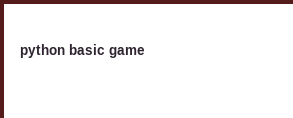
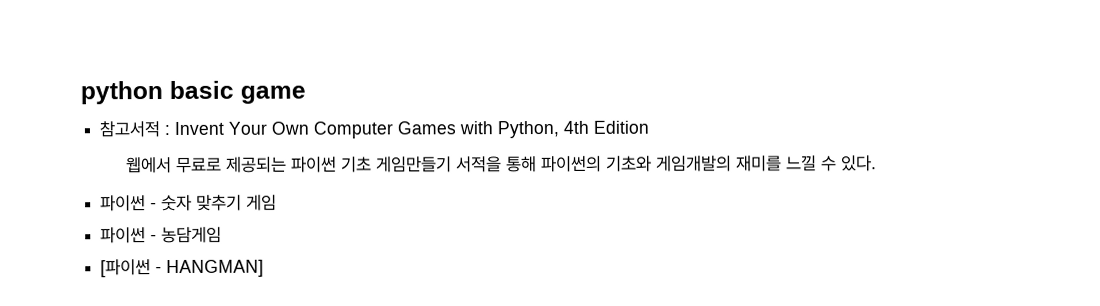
(145, 52) none -> [99,120,650,139] [126,155,878,174] [100,194,278,212] [100,226,223,244] [100,259,265,278] // 참고서적 : Invent Your Own Computer Games with Python, 4th Edition // 웹에서 무료로 제공되는 파이썬 기초 게임만들기 서적을 통해 파이썬의 기초와 게임개발의 재미를 느낄 수 있다. // 파이썬 - 숫자 맞추기 게임 // 파이썬 - 농담게임 // [파이썬 - HANGMAN]

